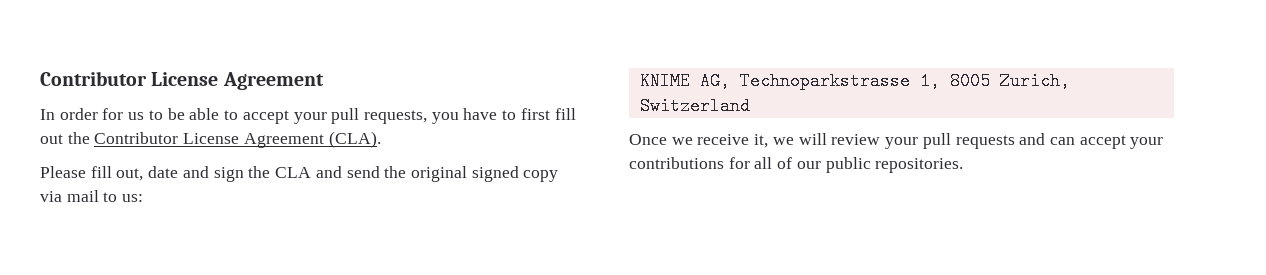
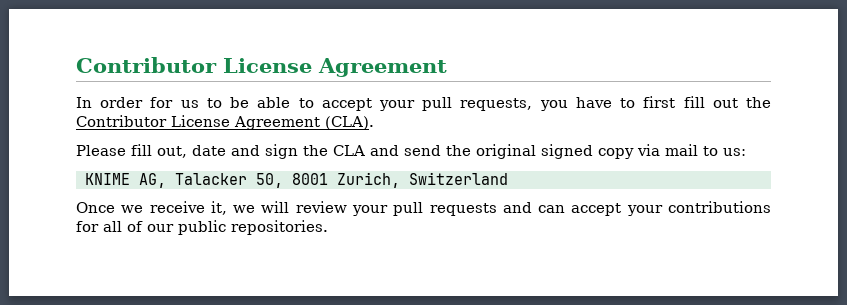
[739,72,990,90] Technoparkstrasse 1, 8005 -> [175,173,328,188] Talacker 50, 8001

